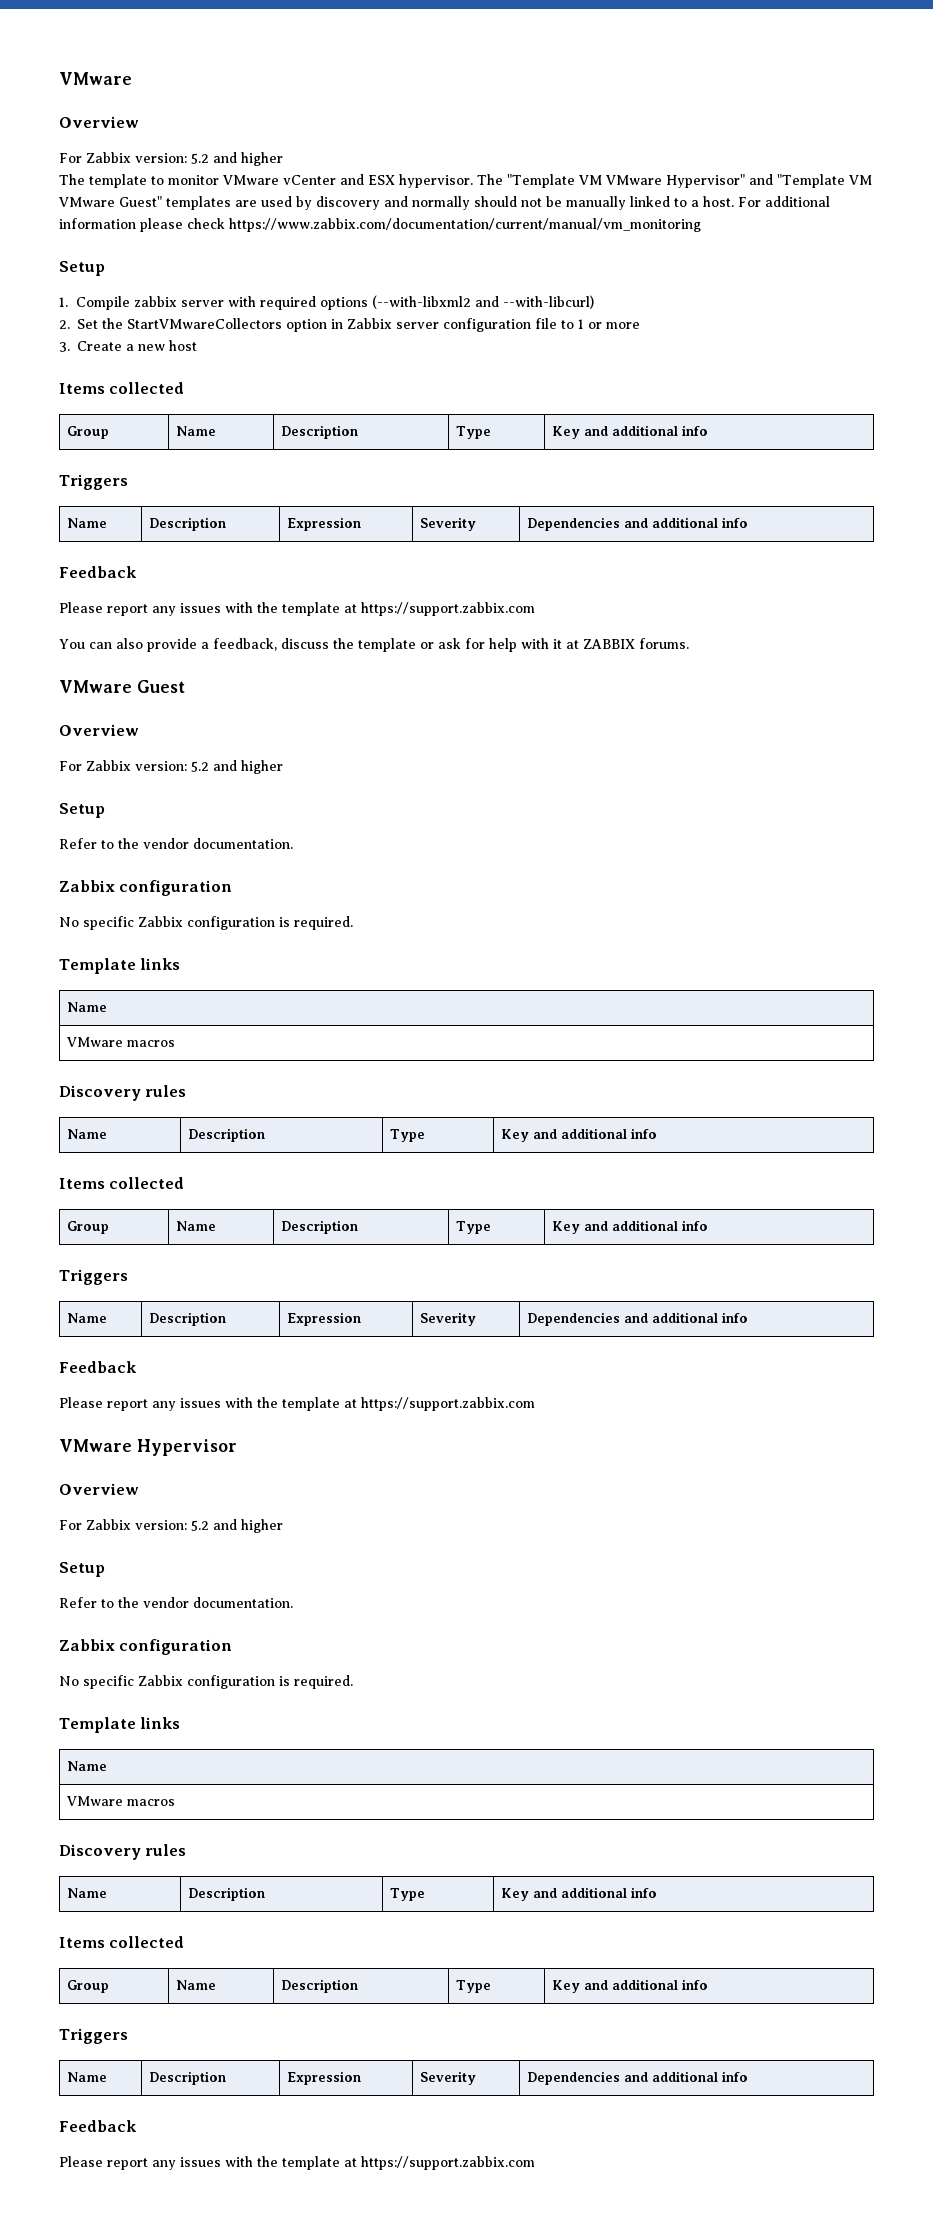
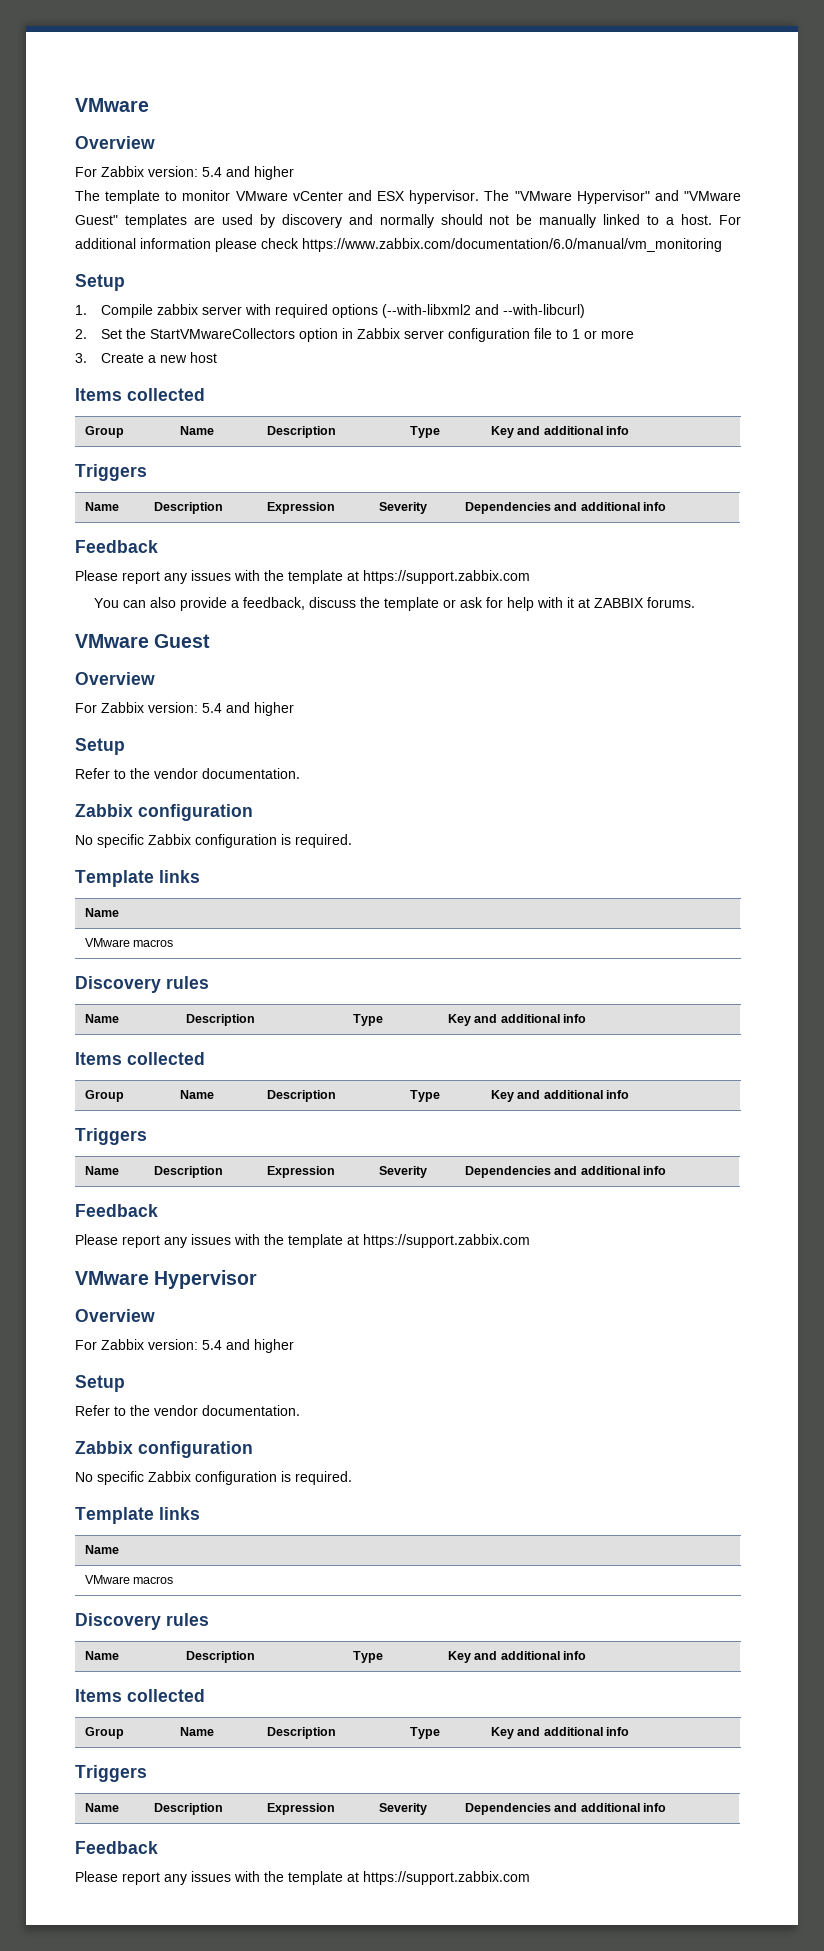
[191,153,209,164] 5.2 -> [202,167,222,177] 5.4
[507,174,872,188] [59,197,115,207] "Template VM VMware Hypervisor" and "Template VM VMware -> [514,190,741,204] "VMware Hypervisor" and "VMware
[229,218,701,232] https://www.zabbix.com/documentation/current/manual/vm_monitoring -> [302,238,722,252] https://www.zabbix.com/documentation/6.0/manual/vm_monitoring
[191,761,209,772] 5.2 -> [202,703,222,713] 5.4
[191,1520,209,1531] 5.2 -> [202,1340,222,1350] 5.4

